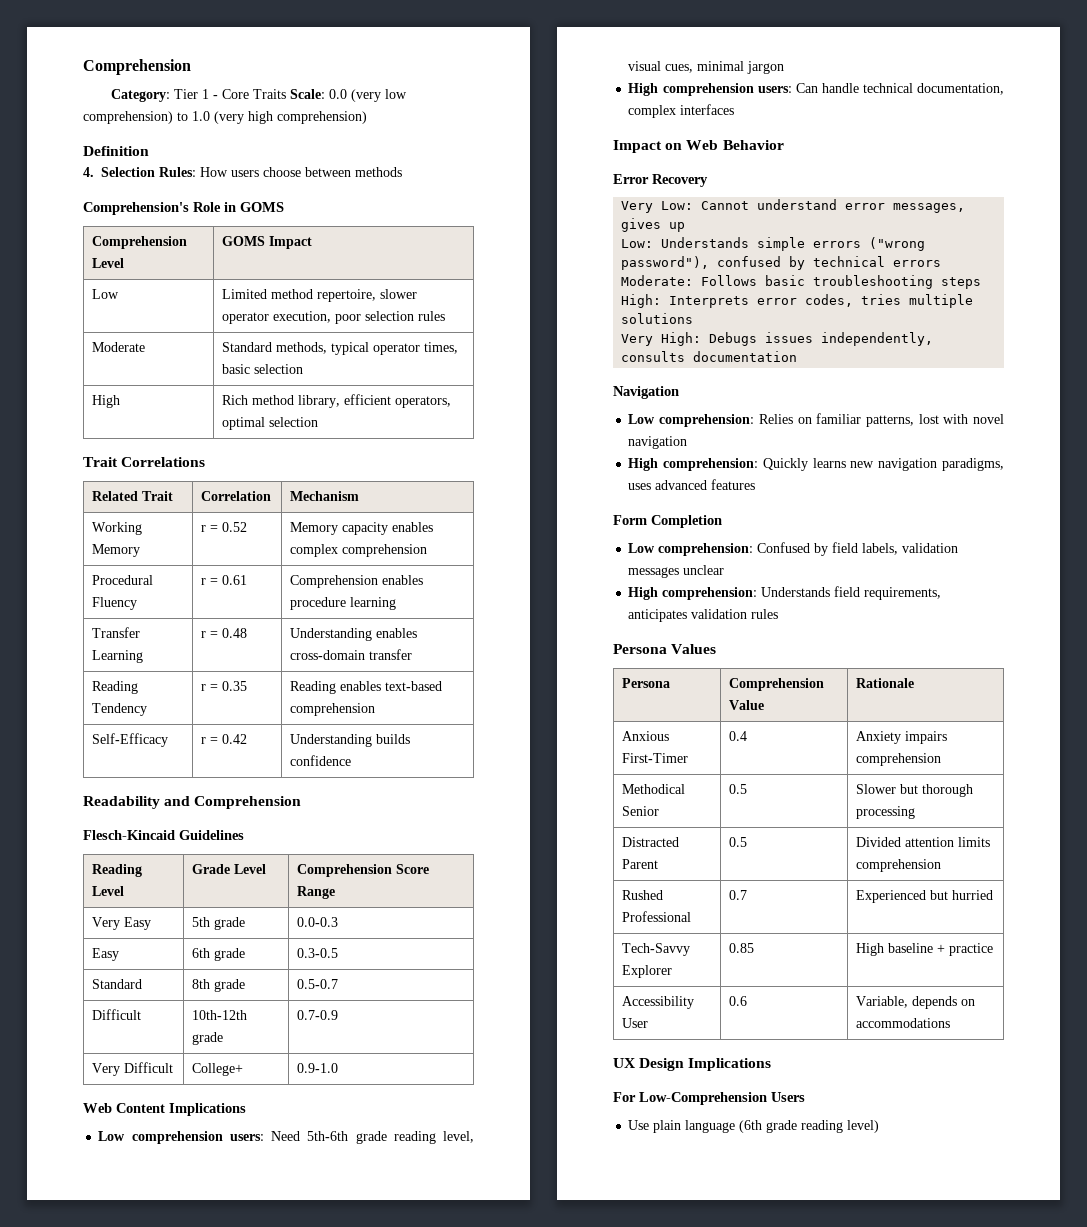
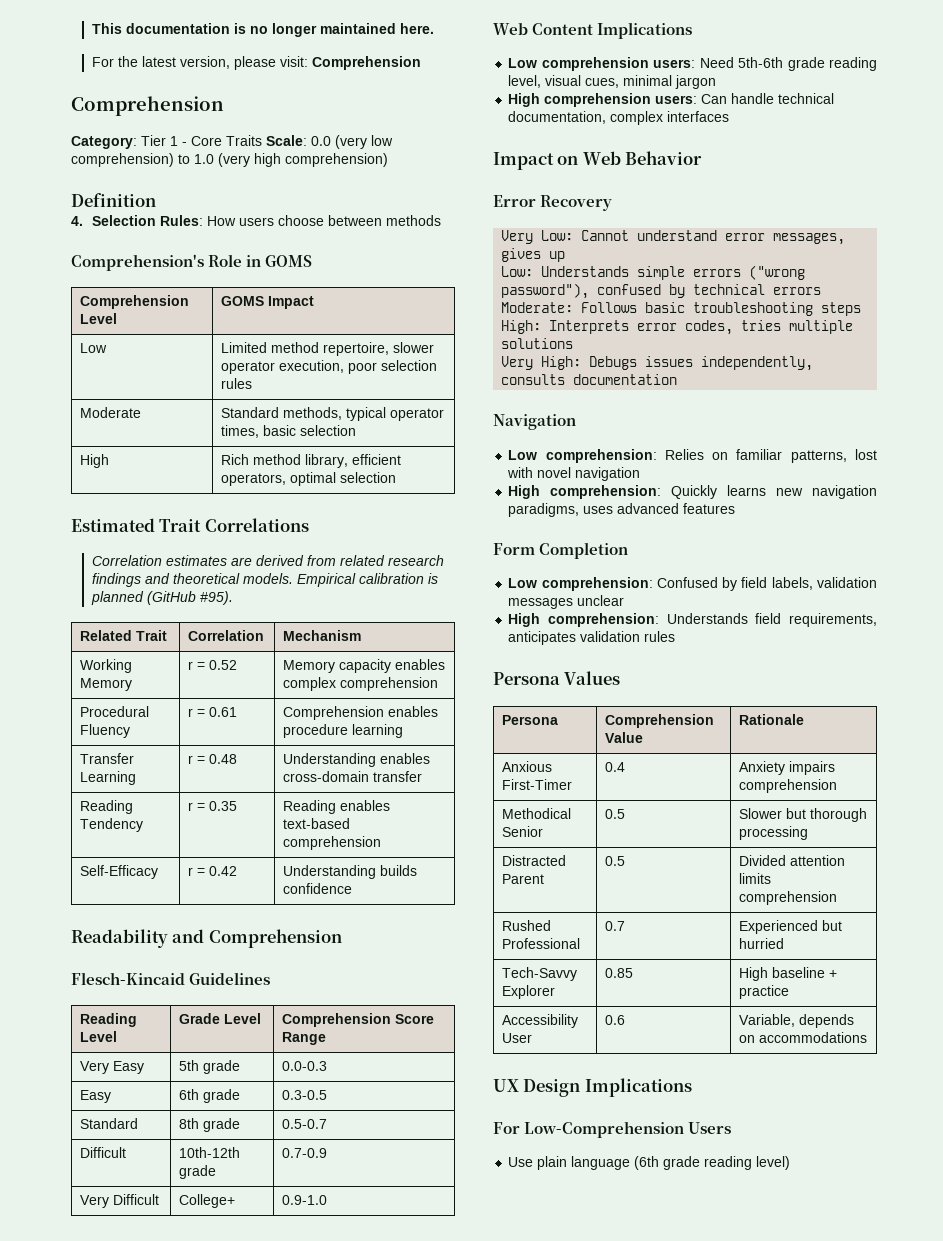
(83, 67) none -> [91,23,434,37] [91,56,421,70] This documentation is no longer maintained here. // For the latest version, please visit: Comprehension //
(318, 422) none -> [71,518,155,532] Estimated
(206, 462) none -> [91,555,444,566] [91,573,438,587] [90,591,233,605] // Correlation estimates are derived from related research findings and theoretical models. Empirical calibration is planned (GitHub #95).

